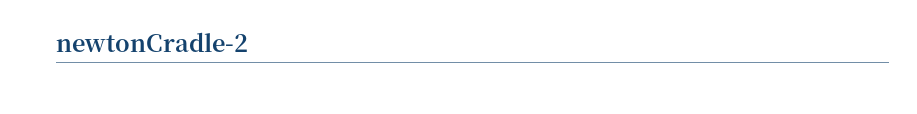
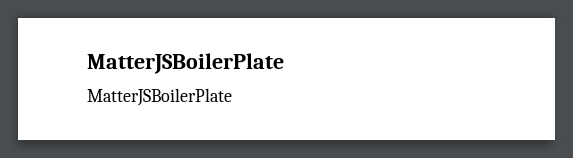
[56,32,248,52] newtonCradle-2 -> [87,53,284,74] [87,88,232,106] MatterJSBoilerPlate // MatterJSBoilerPlate

